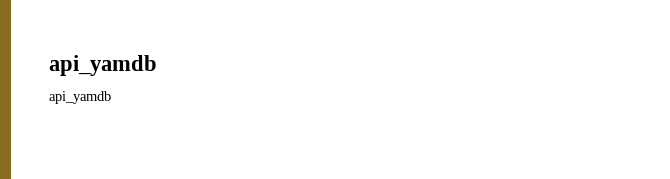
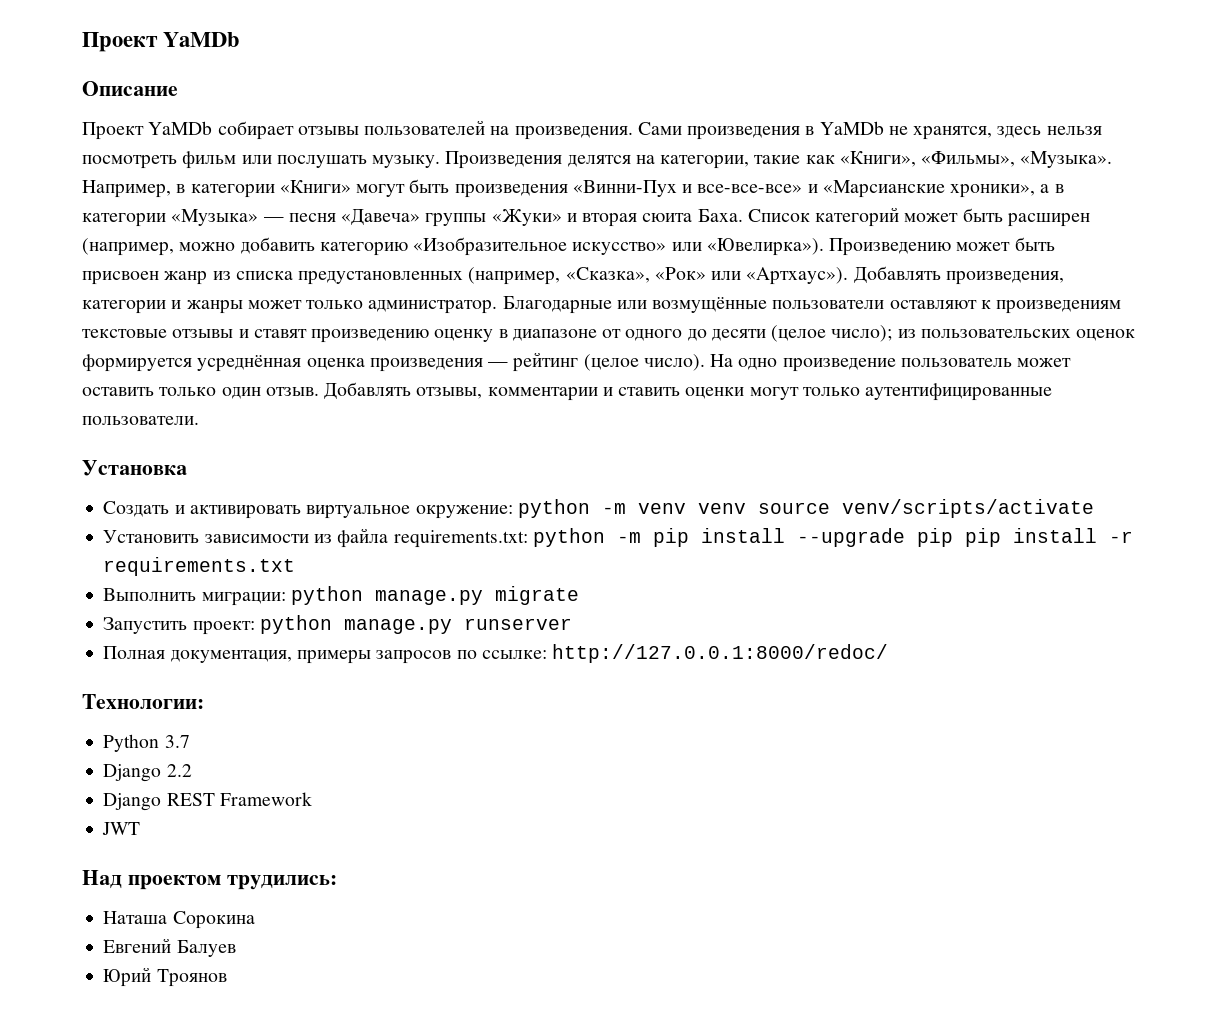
[49,55,157,76] [49,91,111,104] api_yamdb // api_yamdb -> [82,32,241,52] [82,81,178,96] [82,120,1102,140] [82,151,1113,169] [82,179,1064,198] [82,207,1090,227] [82,237,1055,256] [82,266,1064,285] [82,296,1122,314] [82,325,1136,343] [82,352,1072,372] [82,382,1053,401] [82,416,199,425] [82,460,187,476] [103,499,1094,519] [103,528,1133,548] [103,557,296,576] [103,586,579,606] [103,615,572,635] [103,644,889,664] [82,694,204,709] [103,734,190,752] [103,764,192,782] [103,792,312,811] [102,822,141,835] [82,870,337,890] [103,911,255,929] [103,938,236,957] [103,967,227,987] Проект YaMDb // Описание // Проект YaMDb собирает отзывы пользователей на произведения. Сами произведения в YaMDb не хранятся, здесь нельзя посмотреть фильм или послушать музыку. Произведения делятся на категории, такие как «Книги», «Фильмы», «Музыка». Например, в категории «Книги» могут быть произведения «Винни-Пух и все-все-все» и «Марсианские хроники», а в категории «Музыка» — песня «Давеча» группы «Жуки» и вторая сюита Баха. Список категорий может быть расширен (например, можно добавить категорию «Изобразительное искусство» или «Ювелирка»). Произведению может быть присвоен жанр из списка предустановленных (например, «Сказка», «Рок» или «Артхаус»). Добавлять произведения, категории и жанры может только администратор. Благодарные или возмущённые пользователи оставляют к произведениям текстовые отзывы и ставят произведению оценку в диапазоне от одного до десяти (целое число); из пользовательских оценок формируется усреднённая оценка произведения — рейтинг (целое число). На одно произведение пользователь может оставить только один отзыв. Добавлять отзывы, комментарии и ставить оценки могут только аутентифицированные пользователи. // Установка // Cоздать и активировать виртуальное окружение: python -m venv venv source venv/scripts/activate // Установить зависимости из файла requirements.txt: python -m pip install --upgrade pip pip install -r requirements.txt // Выполнить миграции: python manage.py migrate // Запустить проект: python manage.py runserver // Полная документация, примеры запросов по ссылке: http://127.0.0.1:8000/redoc/ // Технологии: // Python 3.7 // Django 2.2 // Django REST Framework // JWT // Над проектом трудились: // Наташа Сорокина // Евгений Балуев // Юрий Троянов

